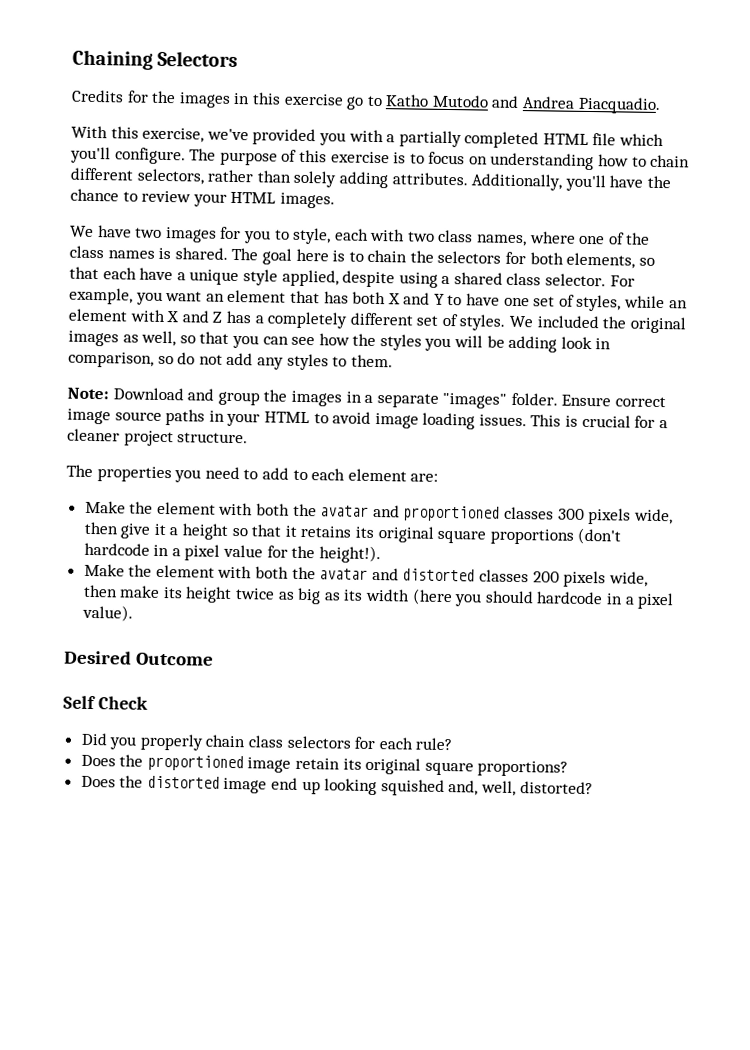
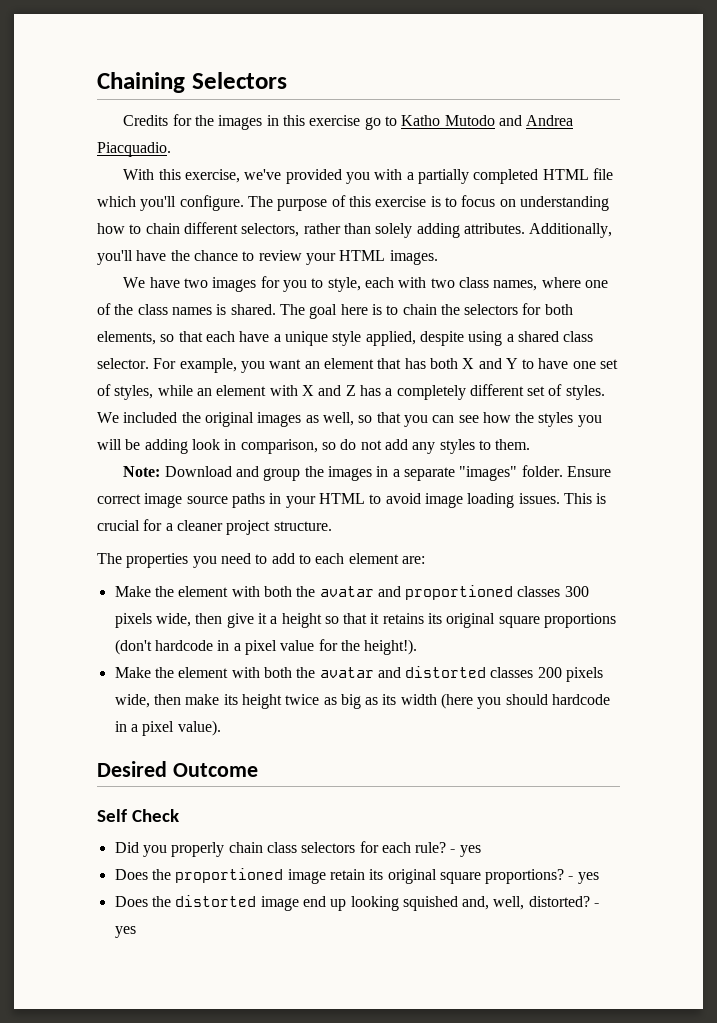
(453, 744) none -> [450,845,481,857] - yes
(569, 768) none -> [568,872,599,884] - yes
(593, 788) none -> [594,903,600,907] [114,926,136,938] - yes

